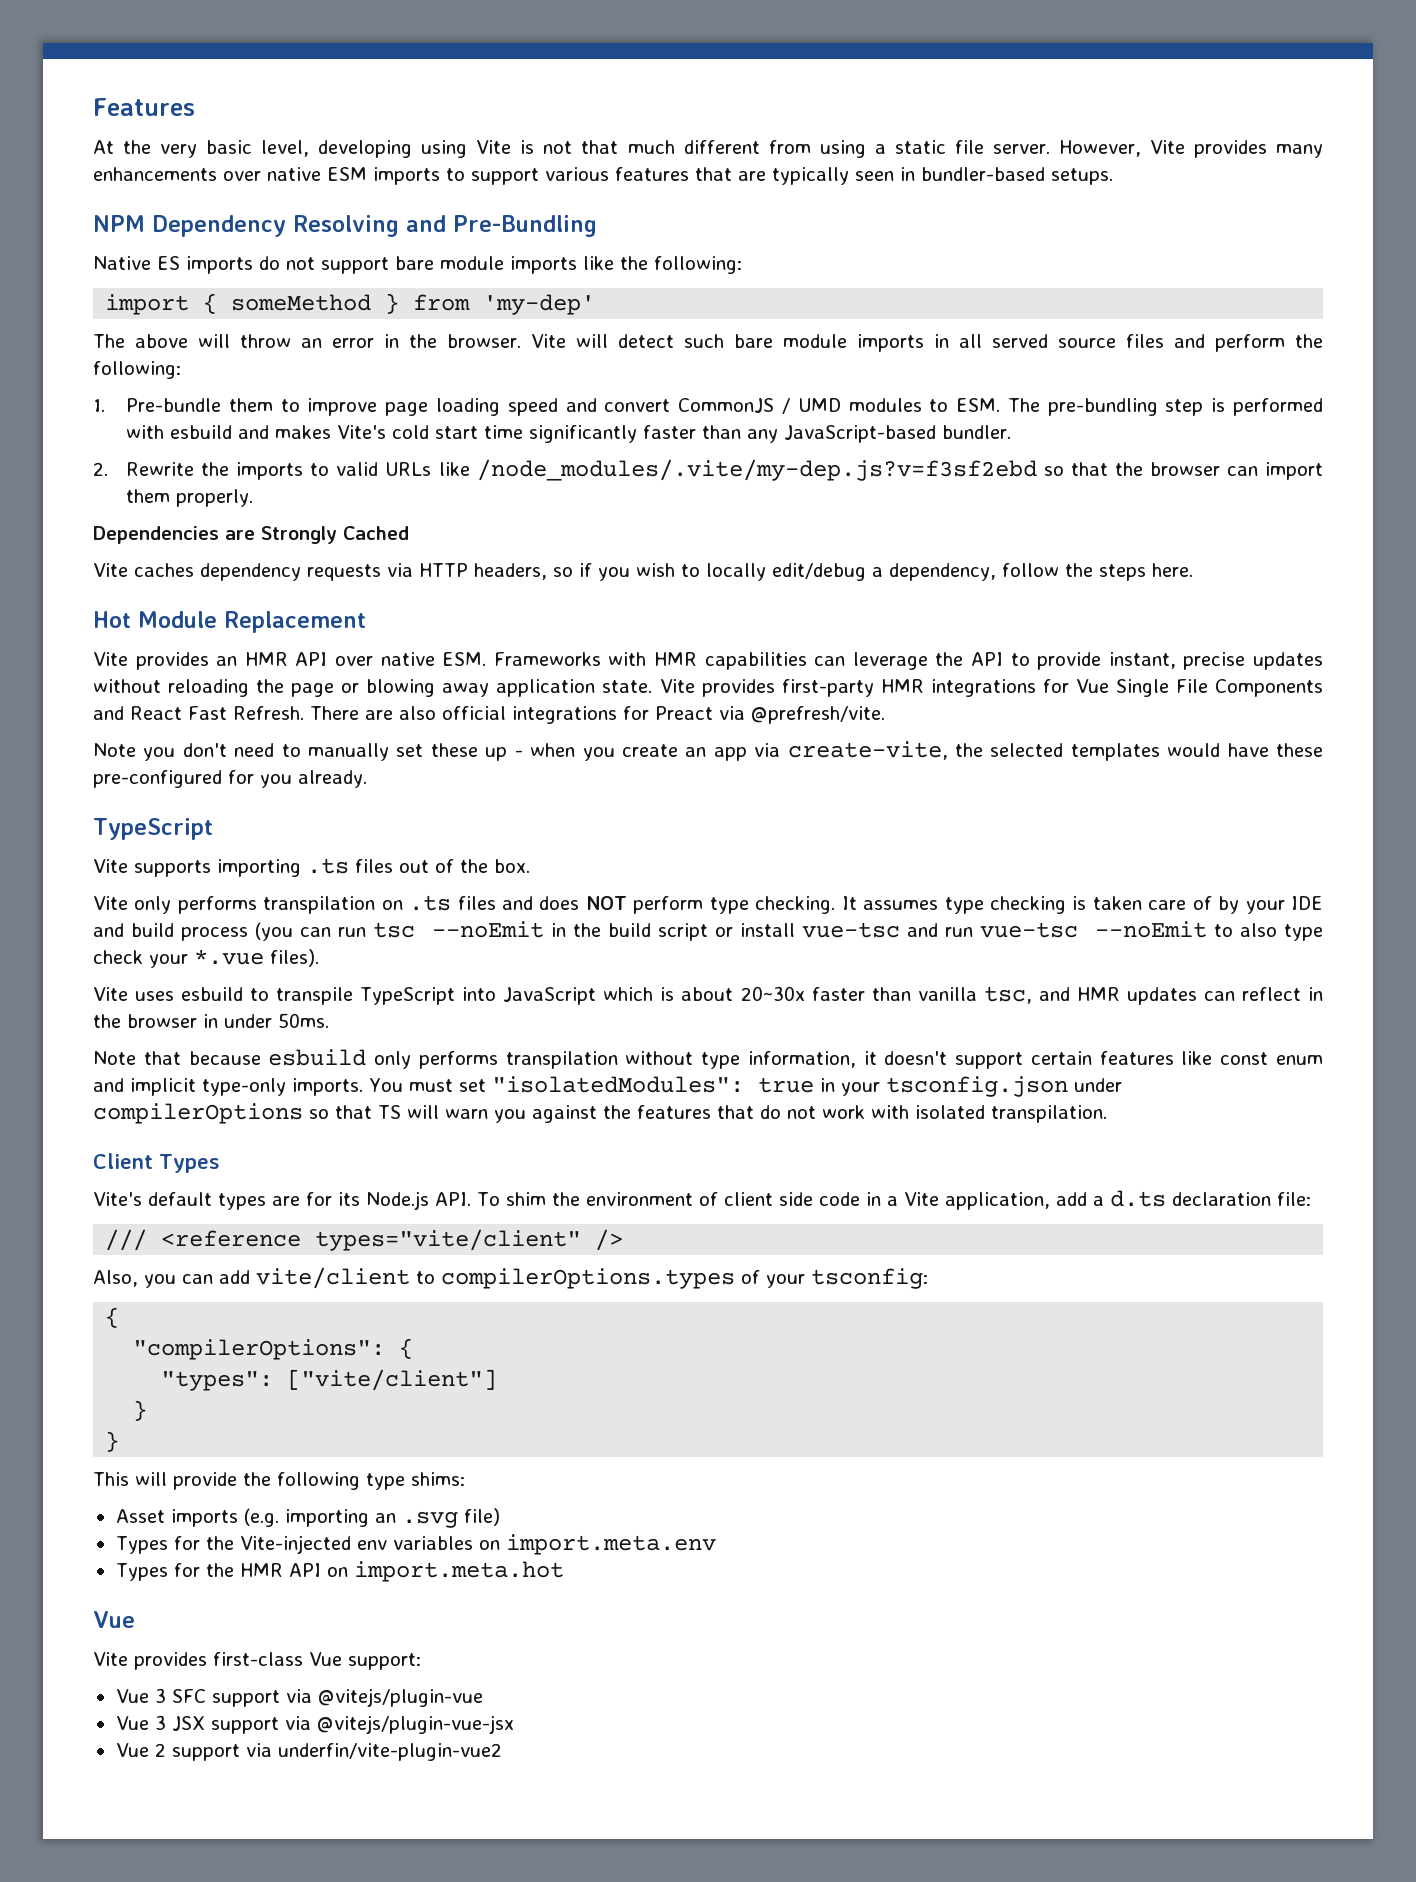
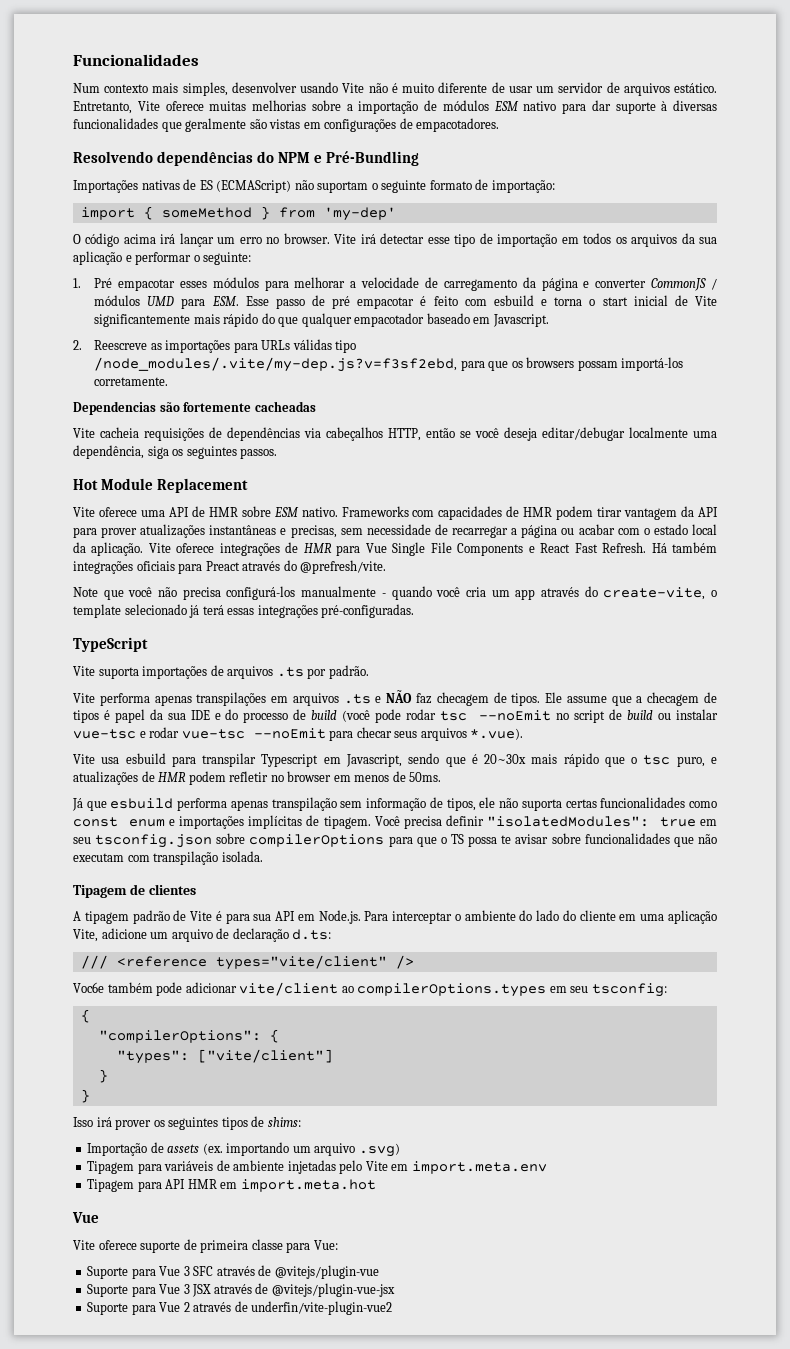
[93,98,195,116] [93,140,1323,158] [93,167,1113,185] [93,215,597,237] [93,256,742,274] Features // At the very basic level, developing using Vite is not that much different from using a static file server. However, Vite provides many enhancements over native ESM imports to support various features that are typically seen in bundler-based setups. // NPM Dependency Resolving and Pre-Bundling // Native ES imports do not support bare module imports like the following: -> [73,54,199,66] [73,82,718,96] [73,100,717,114] [73,118,500,132] [73,151,420,166] [73,179,555,193] Funcionalidades // Num contexto mais simples, desenvolver usando Vite não é muito diferente de usar um servidor de arquivos estático. Entretanto, Vite oferece muitas melhorias sobre a importação de módulos ESM nativo para dar suporte à diversas funcionalidades que geralmente são vistas em configurações de empacotadores. // Resolvendo dependências do NPM e Pré-Bundling // Importações nativas de ES (ECMAScript) não suportam o seguinte formato de importação:
[93,334,1323,352] [93,361,181,379] [93,398,1324,416] [126,425,1012,443] [93,459,1323,481] [126,489,254,507] [93,526,409,544] [93,563,1193,581] [93,611,366,633] [93,652,1323,670] [93,679,1069,697] The above will throw an error in the browser. Vite will detect such bare module imports in all served source files and perform the following: // 1. Pre-bundle them to improve page loading speed and convert CommonJS / UMD modules to ESM. The pre-bundling step is performed with esbuild and makes Vite's cold start time significantly faster than any JavaScript-based bundler. // 2. Rewrite the imports to valid URLs like /node_modules/.vite/my-dep.js?v=f3sf2ebd so that the browser can import them properly. // Dependencies are Strongly Cached // Vite caches dependency requests via HTTP headers, so if you wish to locally edit/debug a dependency, follow the steps here. // Hot Module Replacement // Vite provides an HMR API over native ESM. Frameworks with HMR capabilities can leverage the API to provide instant, precise updates without reloading the page or blowing away application state. Vite provides first-party HMR integrations for -> [73,233,718,247] [73,251,252,265] [73,277,717,291] [94,295,718,309] [94,313,549,327] [73,339,357,353] [94,357,684,372] [94,377,169,386] [73,401,316,415] [73,427,717,441] [73,445,278,459] [73,478,249,493] [73,506,718,520] [73,524,718,538] [73,542,361,556] O código acima irá lançar um erro no browser. Vite irá detectar esse tipo de importação em todos os arquivos da sua aplicação e performar o seguinte: // 1. Pré empacotar esses módulos para melhorar a velocidade de carregamento da página e converter CommonJS / módulos UMD para ESM. Esse passo de pré empacotar é feito com esbuild e torna o start inicial de Vite significantemente mais rápido do que qualquer empacotador baseado em Javascript. // 2. Reescreve as importações para URLs válidas tipo /node_modules/.vite/my-dep.js?v=f3sf2ebd, para que os browsers possam importá-los corretamente. // Dependencias são fortemente cacheadas // Vite cacheia requisições de dependências via cabeçalhos HTTP, então se você deseja editar/debugar localmente uma dependência, siga os seguintes passos. // Hot Module Replacement // Vite oferece uma API de HMR sobre ESM nativo. Frameworks com capacidades de HMR podem tirar vantagem da API para prover atualizações instantâneas e precisas, sem necessidade de recarregar a página ou acabar com o estado local da aplicação. Vite oferece integrações de HMR para
[93,706,124,720] and -> [528,546,535,553] e
[309,706,885,724] [93,741,1323,761] [93,770,367,788] [93,818,213,840] [93,858,530,877] [93,895,1324,914] [93,921,1323,941] [93,949,319,968] [93,986,1323,1005] [93,1013,329,1028] [93,1049,1323,1069] [93,1076,1122,1097] [93,1103,1107,1124] [93,1153,220,1173] [93,1190,1311,1210] [105,1229,624,1251] [93,1267,805,1289] There are also official integrations for Preact via @prefresh/vite. // Note you don't need to manually set these up - when you create an app via create-vite, the selected templates would have these pre-configured for you already. // TypeScript // Vite supports importing .ts files out of the box. // Vite only performs transpilation on .ts files and does NOT perform type checking. It assumes type checking is taken care of by your IDE and build process (you can run tsc --noEmit in the build script or install vue-tsc and run vue-tsc --noEmit to also type check your *.vue files). // Vite uses esbuild to transpile TypeScript into JavaScript which is about 20~30x faster than vanilla tsc, and HMR updates can reflect in the browser in under 50ms. // Note that because esbuild only performs transpilation without type information, it doesn't support certain features like const enum and implicit type-only imports. You must set "isolatedModules": true in your tsconfig.json under compilerOptions so that TS will warn you against the features that do not work with isolated transpilation. // Client Types // Vite's default types are for its Node.js API. To shim the environment of client side code in a Vite application, add a d.ts declaration file: // /// <reference types="vite/client" /> // Also, you can add vite/client to compilerOptions.types of your -> [651,542,718,553] [73,560,387,574] [73,586,717,600] [73,604,415,618] [73,637,148,652] [73,665,369,679] [73,690,718,706] [73,709,719,723] [73,727,524,741] [73,753,718,767] [73,771,442,785] [72,797,718,811] [73,815,717,829] [73,833,718,848] [73,851,263,865] [73,884,196,898] [73,910,718,924] [73,928,332,942] [80,955,414,970] [73,982,589,997] Há também integrações oficiais para Preact através do @prefresh/vite. // Note que você não precisa configurá-los manualmente - quando você cria um app através do create-vite, o template selecionado já terá essas integrações pré-configuradas. // TypeScript // Vite suporta importações de arquivos .ts por padrão. // Vite performa apenas transpilações em arquivos .ts e NÃO faz checagem de tipos. Ele assume que a checagem de tipos é papel da sua IDE e do processo de build (você pode rodar tsc --noEmit no script de build ou instalar vue-tsc e rodar vue-tsc --noEmit para checar seus arquivos *.vue). // Vite usa esbuild para transpilar Typescript em Javascript, sendo que é 20~30x mais rápido que o tsc puro, e atualizações de HMR podem refletir no browser em menos de 50ms. // Já que esbuild performa apenas transpilação sem informação de tipos, ele não suporta certas funcionalidades como const enum e importações implícitas de tipagem. Você precisa definir "isolatedModules": true em seu tsconfig.json sobre compilerOptions para que o TS possa te avisar sobre funcionalidades que não executam com transpilação isolada. // Tipagem de clientes // A tipagem padrão de Vite é para sua API em Node.js. Para interceptar o ambiente do lado do cliente em uma aplicação Vite, adicione um arquivo de declaração d.ts: // /// <reference types="vite/client" /> // Voc6e também pode adicionar vite/client ao compilerOptions.types em seu
[93,1472,465,1490] [115,1508,500,1528] [115,1534,716,1555] [115,1561,564,1582] [93,1611,135,1628] [93,1652,421,1670] This will provide the following type shims: // Asset imports (e.g. importing an .svg file) // Types for the Vite-injected env variables on import.meta.env // Types for the HMR API on import.meta.hot // Vue // Vite provides first-class Vue support: // -> [73,1116,301,1130] [87,1142,400,1157] [87,1160,547,1174] [87,1179,376,1192] [72,1212,99,1223] [73,1239,338,1253] [87,1266,156,1279] Isso irá prover os seguintes tipos de shims: // Importação de assets (ex. importando um arquivo .svg) // Tipagem para variáveis de ambiente injetadas pelo Vite em import.meta.env // Tipagem para API HMR em import.meta.hot // Vue // Vite oferece suporte de primeira classe para Vue: // Suporte para
[211,1689,312,1707] support via -> [216,1265,272,1276] através de
(483, 1697) none -> [87,1284,156,1297] Suporte para
[210,1716,311,1734] support via -> [213,1283,269,1294] através de
[115,1743,272,1761] Vue 2 support via -> [87,1301,248,1315] Suporte para Vue 2 através de

